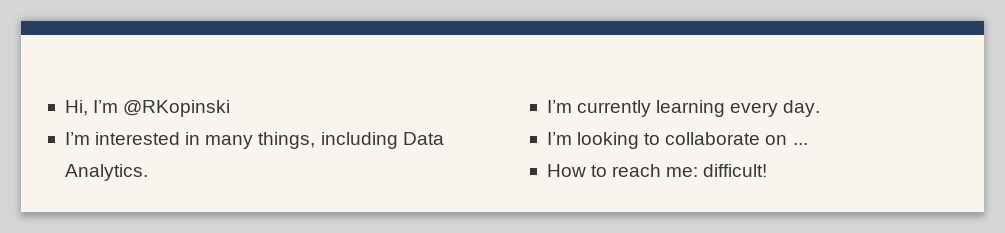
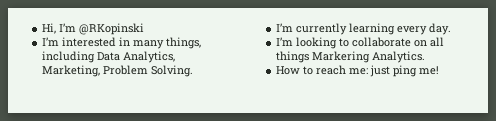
[64,164,148,181] Analytics. -> [123,51,176,63] [42,65,194,77] Analytics, Marketing, Problem Solving.
[792,143,808,145] ... -> [430,37,445,47] [276,51,426,63] all things Markering Analytics.
[703,164,768,177] difficult! -> [370,65,440,77] just ping me!

